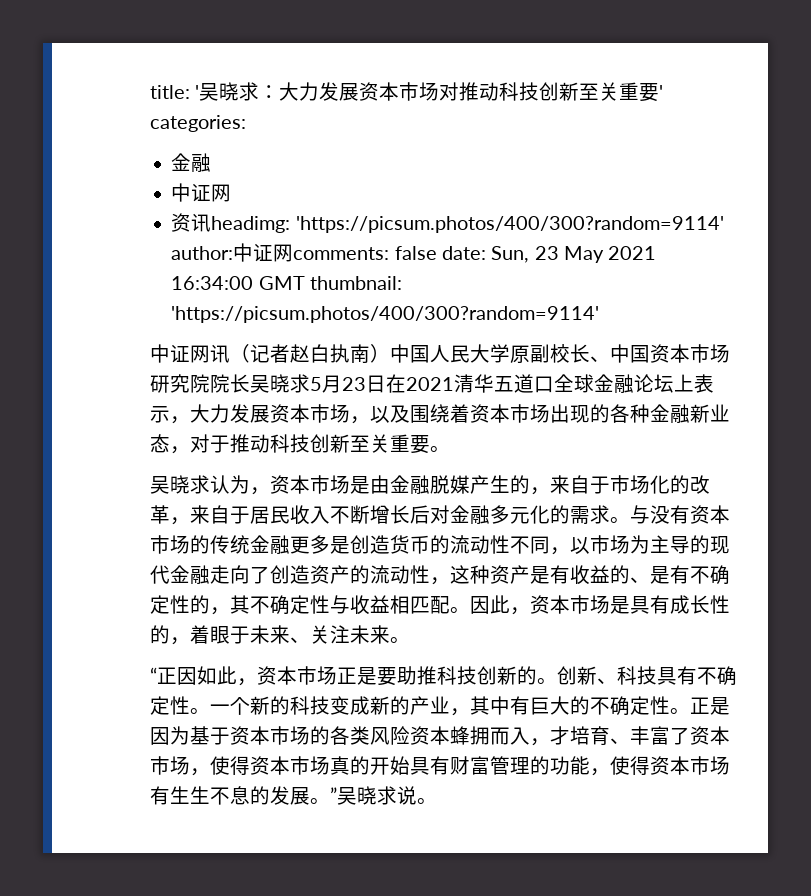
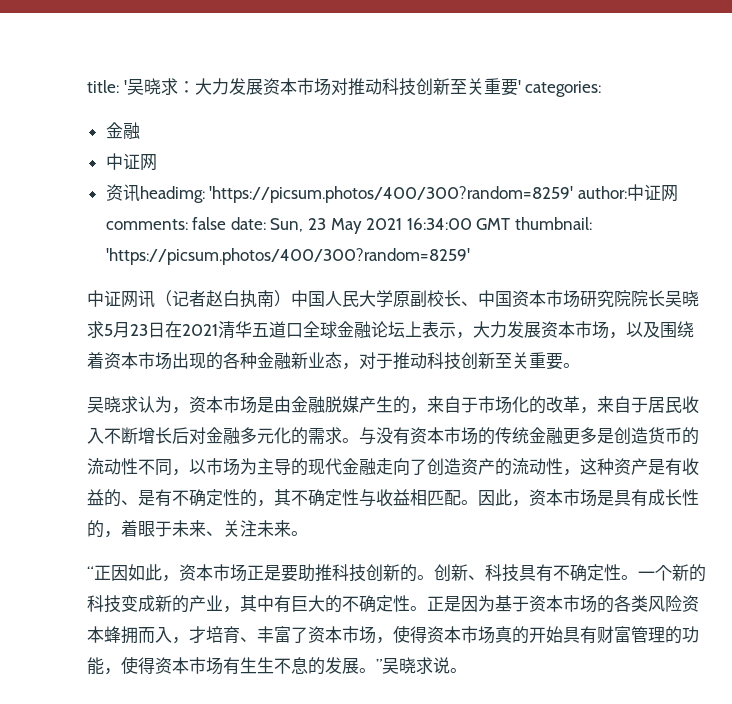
[295,216,724,233] 'https://picsum.photos/400/300?random=9114' -> [209,186,574,203] 'https://picsum.photos/400/300?random=8259'
[171,306,600,323] 'https://picsum.photos/400/300?random=9114' -> [105,248,470,265] 'https://picsum.photos/400/300?random=8259'

